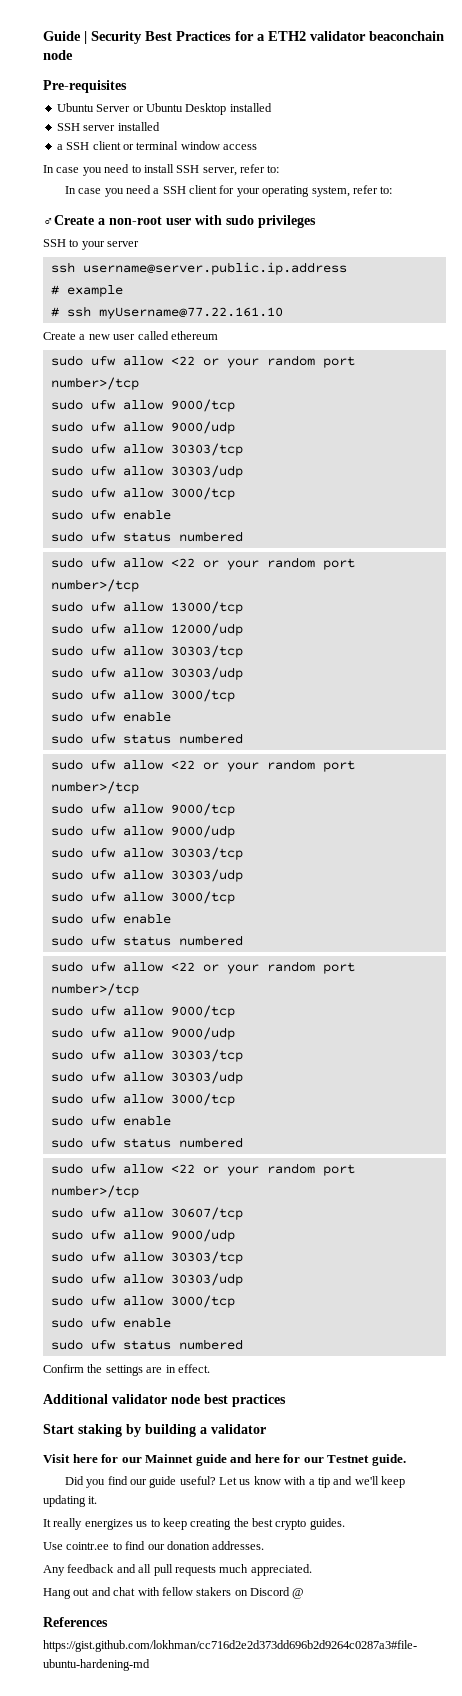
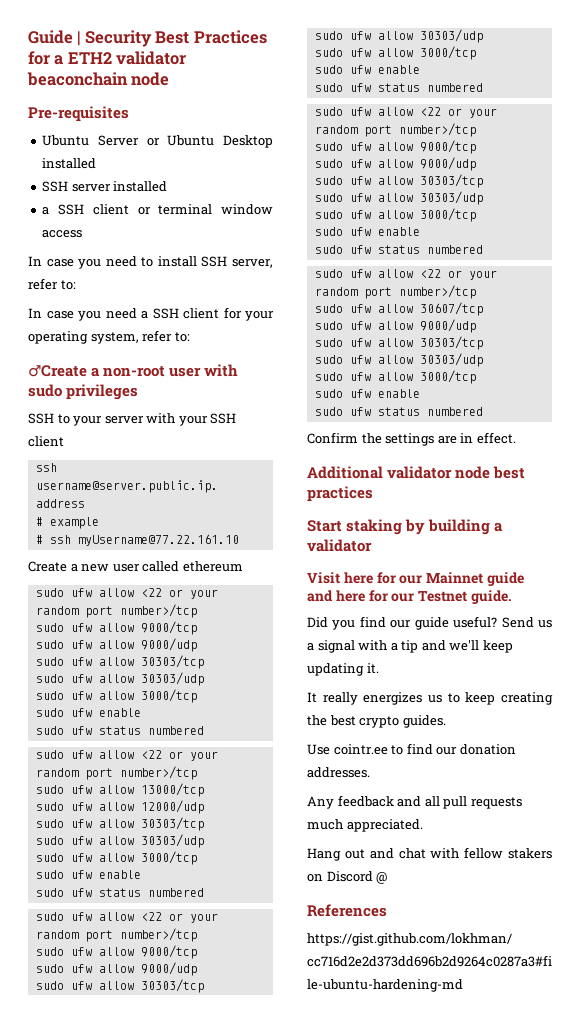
(140, 244) none -> [146,413,237,426] [28,436,64,447] with your SSH client
[219,1476,281,1485] Let us know -> [501,617,552,628] [307,640,355,653] Send us a signal

